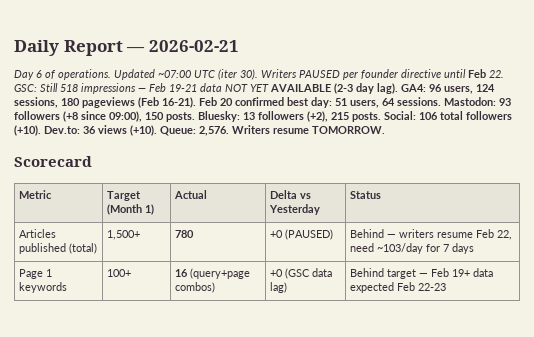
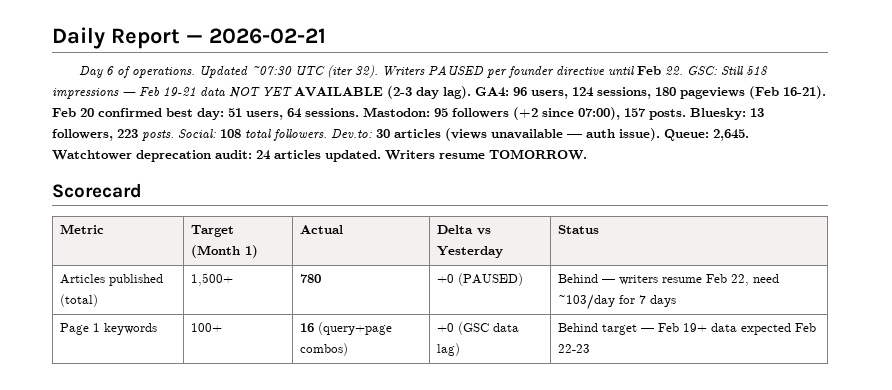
[158,70,191,78] ~07:00 -> [250,66,292,75] ~07:30
[240,69,258,80] 30). -> [354,65,378,78] 32).
[499,98,511,106] [14,111,512,122] [14,125,229,136] 93 followers (+8 since 09:00), 150 posts. Bluesky: 13 followers (+2), 215 posts. Social: 106 total followers (+10). Dev.to: 36 views (+10). Queue: 2,576. -> [434,107,764,120] [52,128,749,141] [52,150,381,162] 95 followers (+2 since 07:00), 157 posts. Bluesky: 13 followers, 223 posts. Social: 108 total followers. Dev.to: 30 articles (views unavailable — auth issue). Queue: 2,645. Watchtower deprecation audit: 24 articles updated.

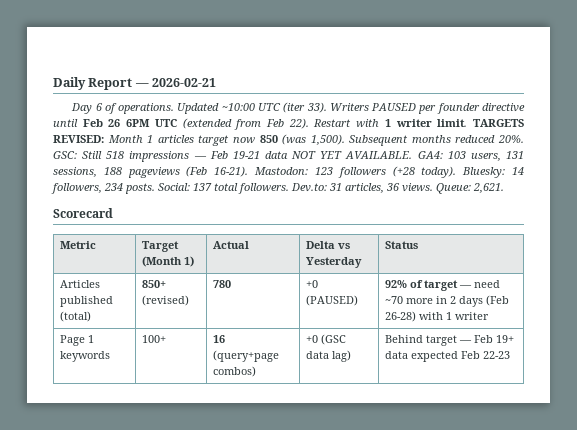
[250,66,292,75] ~07:30 -> [221,103,255,111] ~10:00
[354,65,378,78] 32). -> [306,102,327,113] 33).
[664,66,683,75] 22. -> [108,118,524,130] [53,134,524,146] 26 6PM UTC (extended from Feb 22). Restart with 1 writer limit. TARGETS REVISED: Month 1 articles target now 850 (was 1,500). Subsequent months reduced 20%.
[294,86,826,99] [52,107,764,120] [52,129,138,141] AVAILABLE (2-3 day lag). GA4: 96 users, 124 sessions, 180 pageviews (Feb 16-21). Feb 20 confirmed best day: 51 users, 64 sessions. Mastodon: 95 followers (+2 since 07:00), 157 posts. Bluesky: 13 followers, 223 -> [345,151,525,162] [53,166,524,178] [51,183,123,194] AVAILABLE. GA4: 103 users, 131 sessions, 188 pageviews (Feb 16-21). Mastodon: 123 followers (+28 today). Bluesky: 14 followers, 234
[220,129,241,138] 108 -> [193,183,212,191] 137
[376,128,749,141] [52,149,587,162] 30 articles (views unavailable — auth issue). Queue: 2,645. Watchtower deprecation audit: 24 articles updated. Writers resume TOMORROW. -> [329,183,504,194] 31 articles, 36 views. Queue: 2,621.
[190,273,233,286] 1,500+ -> [142,280,167,288] [142,295,190,306] 850+ (revised)
[557,274,779,286] [557,294,676,310] Behind — writers resume Feb 22, need ~103/day for 7 days -> [385,280,501,291] [385,295,510,307] [385,311,490,322] 92% of target — need ~70 more in 2 days (Feb 26-28) with 1 writer

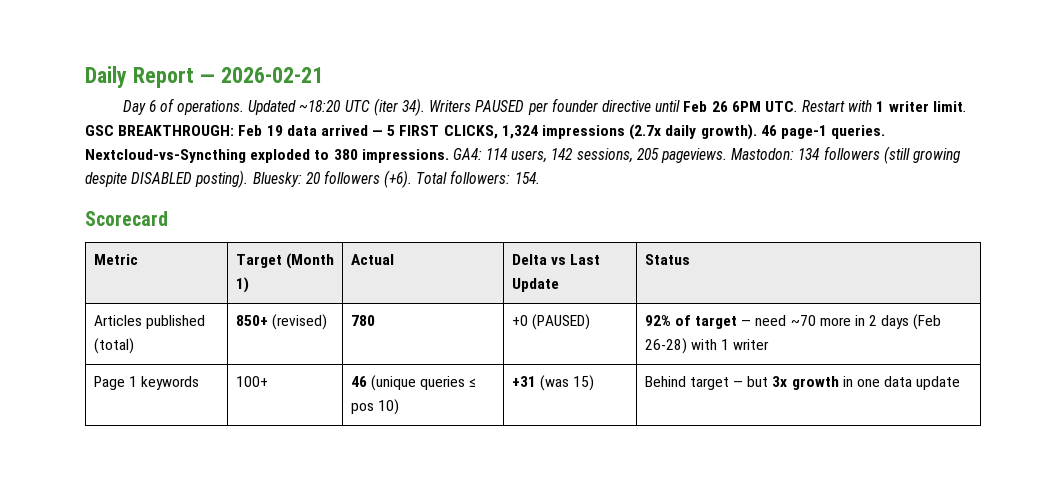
[221,103,255,111] ~10:00 -> [299,100,341,112] ~18:20
[306,102,327,113] 33). -> [402,98,426,116] 34).
[154,118,309,130] UTC (extended from Feb 22). -> [764,101,798,112] UTC.
[473,119,524,127] [53,134,524,146] [53,151,525,162] [53,166,524,178] [51,183,504,194] TARGETS REVISED: Month 1 articles target now 850 (was 1,500). Subsequent months reduced 20%. GSC: Still 518 impressions — Feb 19-21 data NOT YET AVAILABLE. GA4: 103 users, 131 sessions, 188 pageviews (Feb 16-21). Mastodon: 123 followers (+28 today). Bluesky: 14 followers, 234 posts. Social: 137 total followers. Dev.to: 31 articles, 36 views. Queue: 2,621. -> [85,124,886,140] [85,146,961,164] [85,170,540,188] GSC BREAKTHROUGH: Feb 19 data arrived — 5 FIRST CLICKS, 1,324 impressions (2.7x daily growth). 46 page-1 queries. Nextcloud-vs-Syncthing exploded to 380 impressions. GA4: 114 users, 142 sessions, 205 pageviews. Mastodon: 134 followers (still growing despite DISABLED posting). Bluesky: 20 followers (+6). Total followers: 154.
[306,257,363,268] Yesterday -> [569,254,600,265] [511,278,559,292] Last Update
[213,335,226,343] [213,350,280,362] [213,366,257,377] [306,334,347,345] [306,350,352,362] [385,335,515,346] [385,351,511,362] 16 (query+page combos) | +0 (GSC data lag) | Behind target — Feb 19+ data expected Feb 22-23 -> [350,375,477,391] [350,399,399,415] [511,375,594,391] [644,376,961,390] 46 (unique queries ≤ pos 10) | +31 (was 15) | Behind target — but 3x growth in one data update

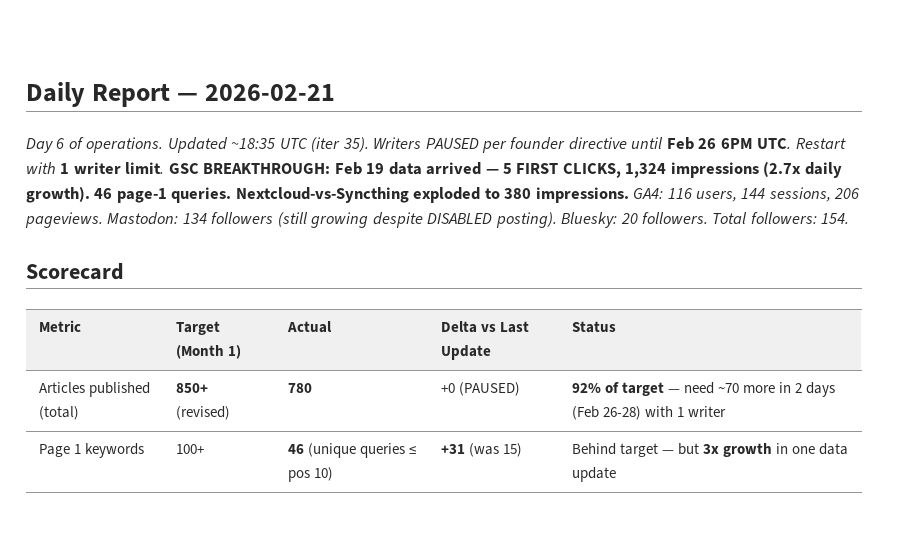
[299,100,341,112] ~18:20 -> [231,138,276,149] ~18:35
[402,98,426,116] 34). -> [342,137,369,152] 35).
[486,148,659,163] 114 users, 142 sessions, 205 -> [667,187,861,202] 116 users, 144 sessions, 206
[323,170,413,188] followers (+6). -> [642,212,709,224] followers.

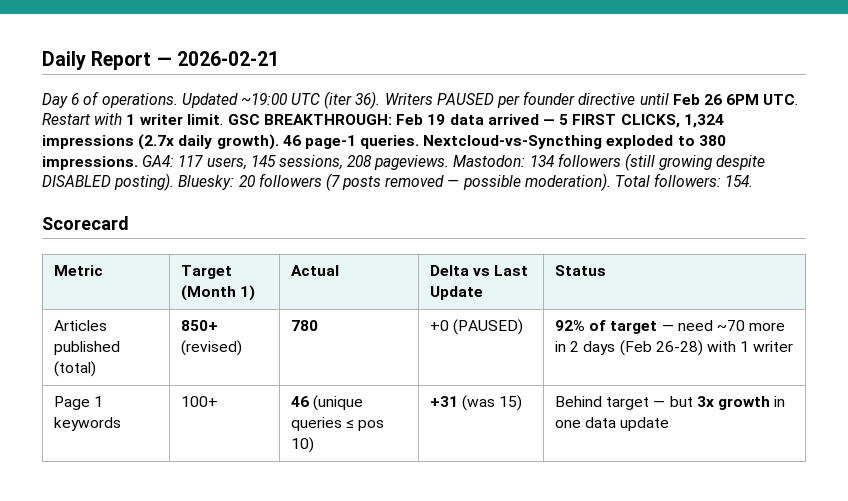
[231,138,276,149] ~18:35 -> [240,93,288,105] ~19:00
[342,137,369,152] 35). -> [355,91,381,109] 36).
[667,187,861,202] 116 users, 144 sessions, 206 -> [178,155,373,170] 117 users, 145 sessions, 208
[642,212,709,224] followers. -> [258,173,611,191] followers (7 posts removed — possible moderation).

